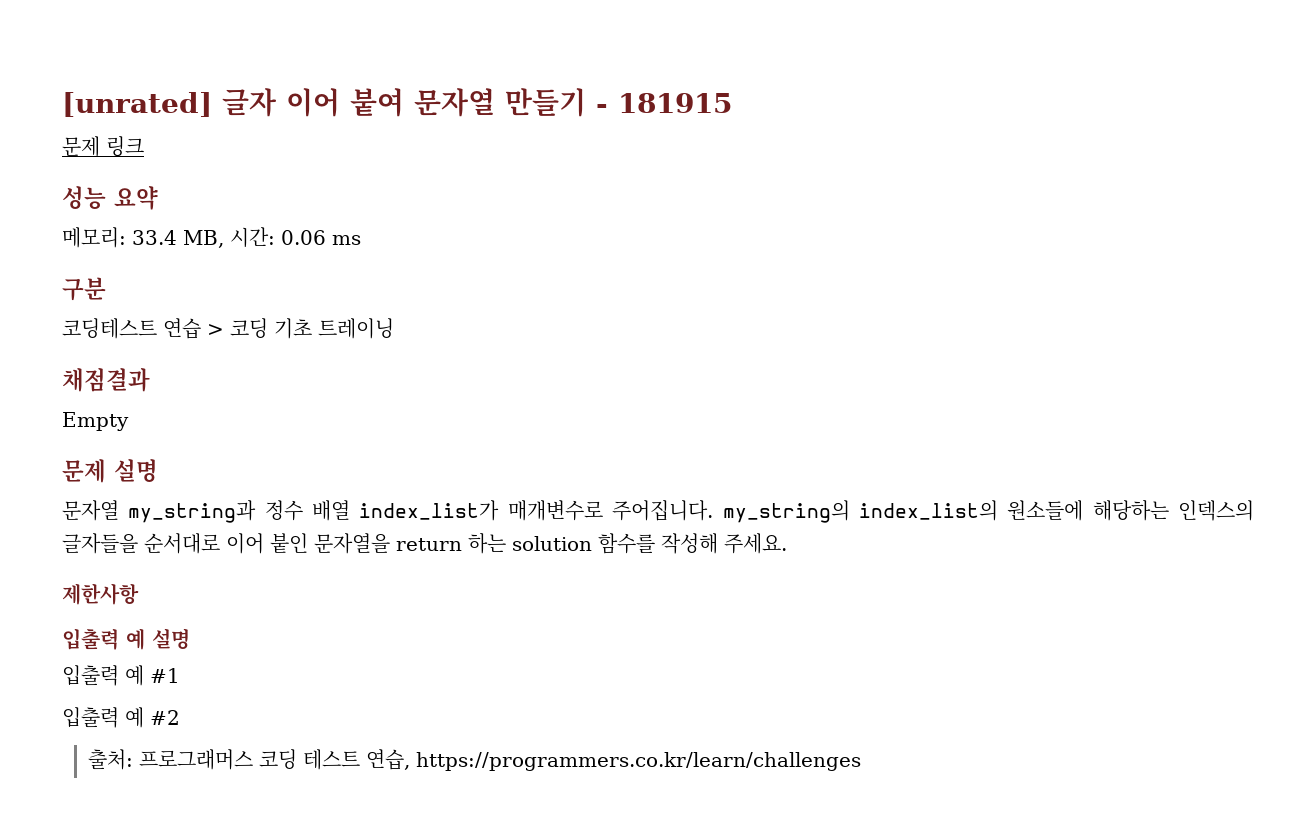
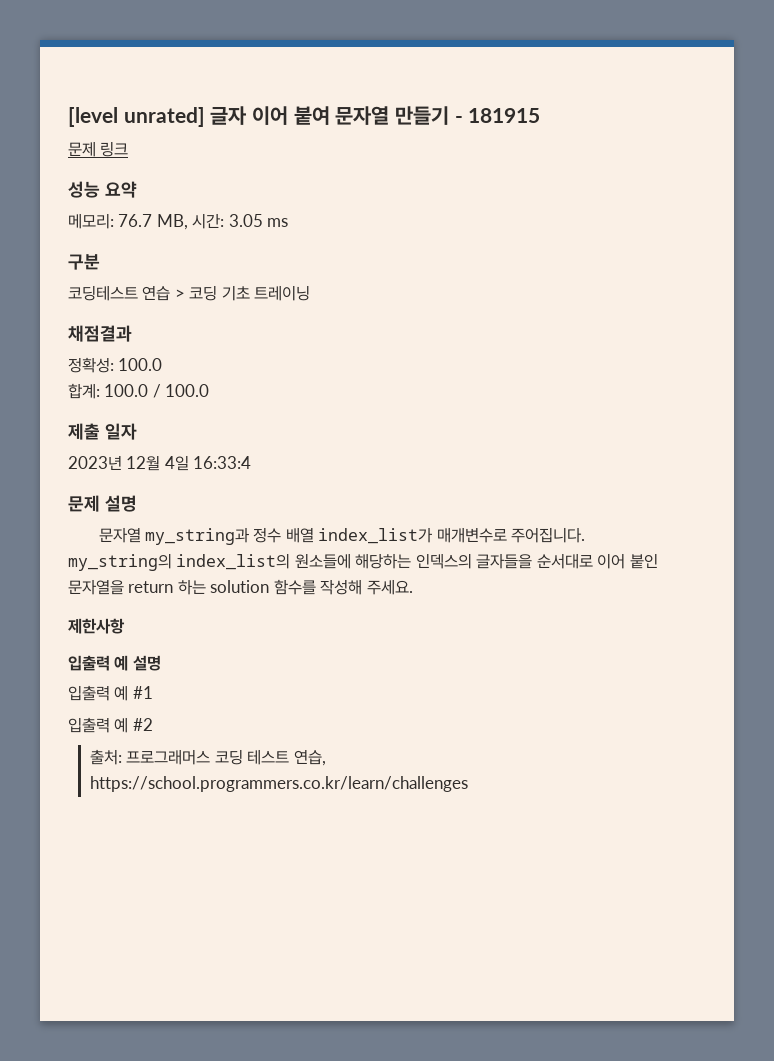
[62,92,212,117] [unrated] -> [68,107,205,127] [level unrated]
[132,230,177,245] 33.4 -> [118,214,153,227] 76.7
[281,230,326,245] 0.06 -> [228,214,263,227] 3.05
[62,412,129,431] Empty -> [68,357,163,373] [68,383,210,399] [68,423,137,440] [68,455,252,471] 정확성: 100.0 // 합계: 100.0 / 100.0 // 제출 일자 // 2023년 12월 4일 16:33:4
[416,752,862,771] https://programmers.co.kr/learn/challenges -> [89,776,468,792] https://school.programmers.co.kr/learn/challenges

